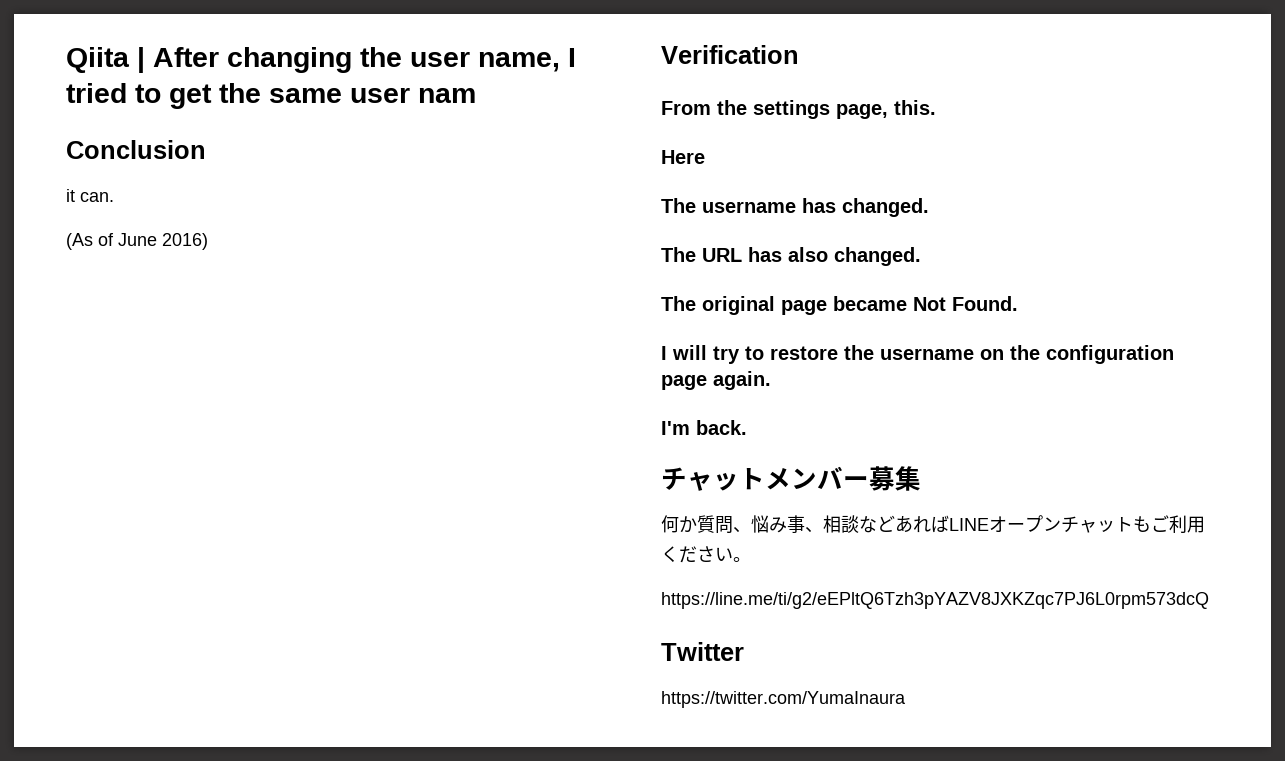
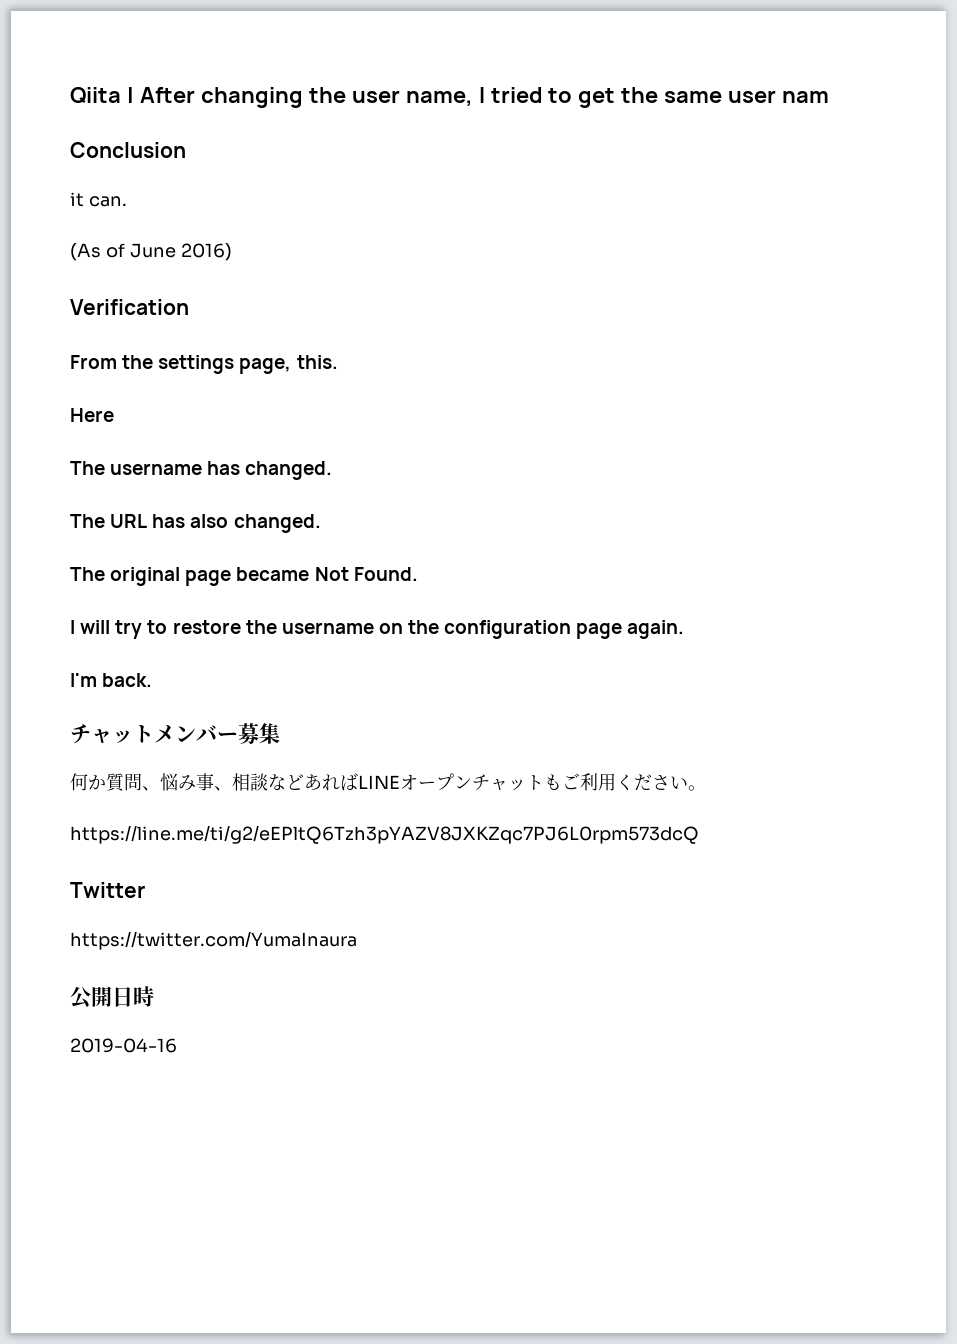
(906, 699) none -> [70,986,154,1009] [70,1038,177,1053] // 公開日時 // 2019-04-16

